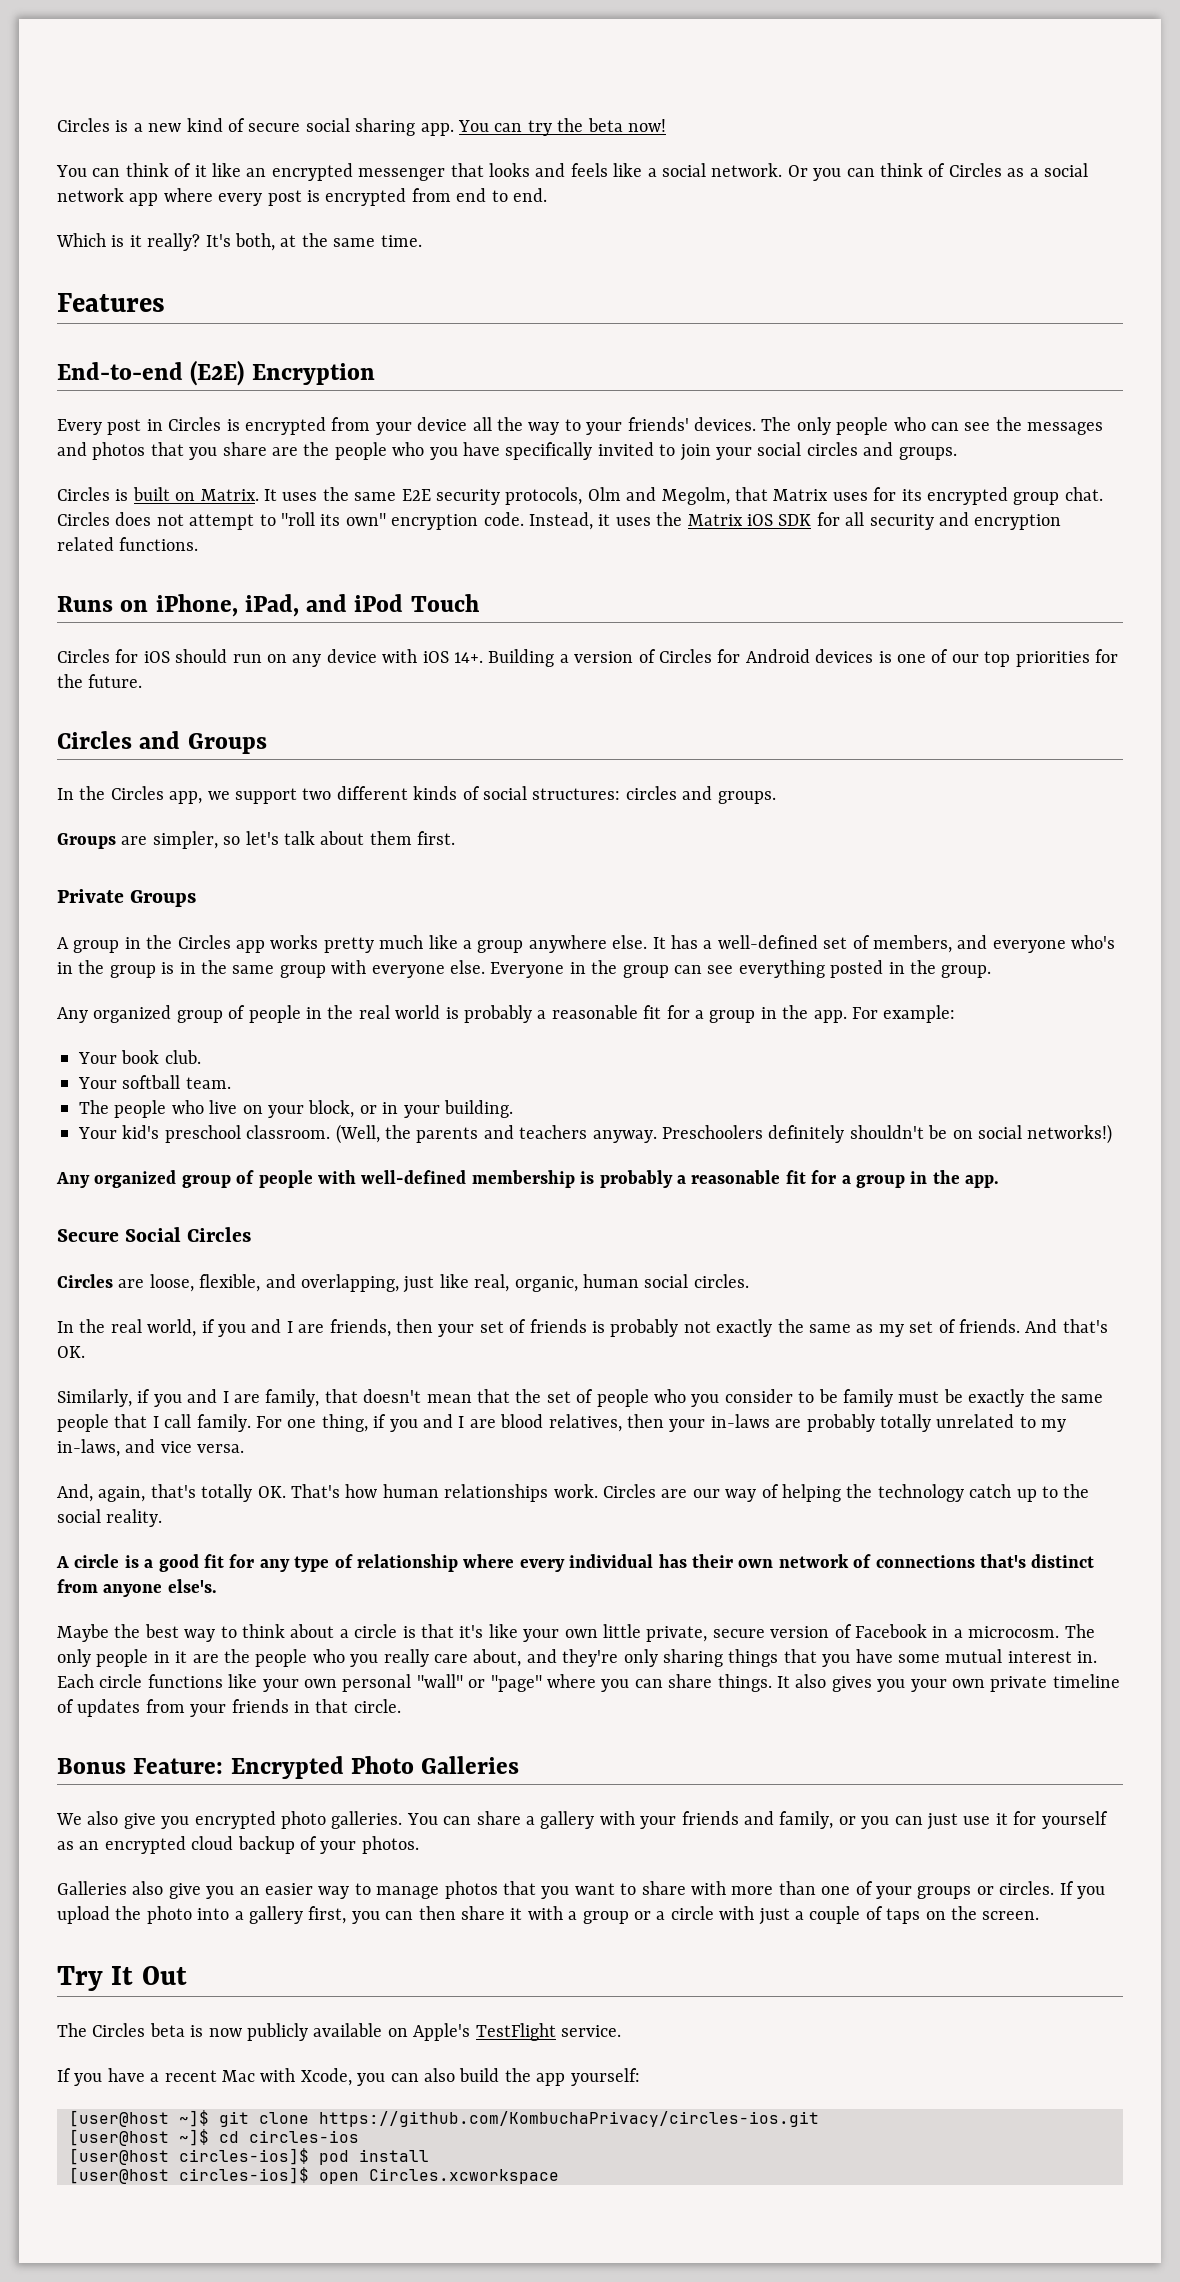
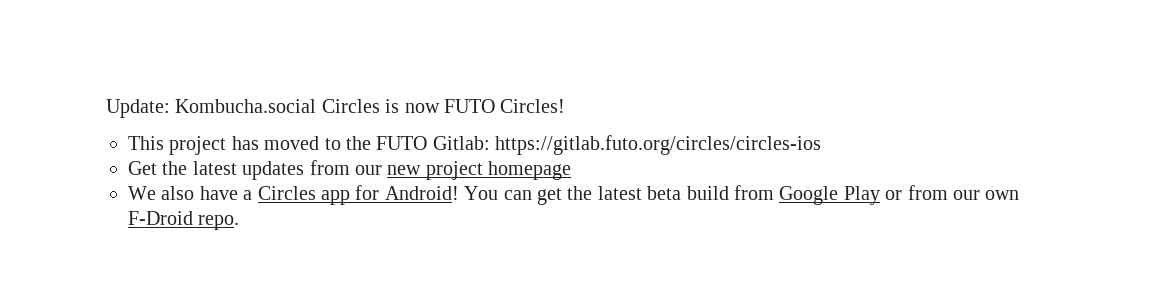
[57,118,666,136] [56,163,1088,181] [57,188,547,206] [56,233,422,251] [57,293,165,312] [57,360,375,386] [57,417,1104,435] [57,442,957,461] [57,487,1103,505] [57,512,1062,530] [57,537,199,551] [57,594,479,617] [57,649,1118,667] [57,674,143,688] [57,731,267,754] [57,786,776,804] [57,831,456,849] [57,889,197,907] [57,935,1116,953] [57,960,992,978] [57,1005,956,1023] [78,1050,201,1064] [78,1075,231,1089] [79,1100,513,1118] [78,1124,1113,1144] [56,1170,1000,1188] [57,1227,252,1242] [57,1274,749,1293] [57,1319,1108,1337] [57,1346,85,1358] [57,1389,1103,1407] [57,1414,1067,1432] [57,1439,245,1457] [57,1484,1090,1502] [57,1509,163,1527] [56,1554,1095,1572] [57,1579,217,1597] [57,1624,1095,1642] [57,1649,1098,1667] [57,1674,1120,1692] [57,1699,401,1717] [57,1756,520,1779] [56,1811,1108,1830] [57,1836,419,1854] [57,1881,1105,1899] [57,1906,1040,1925] [57,1966,187,1991] [57,2023,621,2041] [57,2068,640,2086] [69,2110,819,2127] [69,2129,359,2146] [69,2148,429,2165] [69,2167,559,2184] Circles is a new kind of secure social sharing app. You can try the beta now! // You can think of it like an encrypted messenger that looks and feels like a social network. Or you can think of Circles as a social network app where every post is encrypted from end to end. // Which is it really? It's both, at the same time. // Features // End-to-end (E2E) Encryption // Every post in Circles is encrypted from your device all the way to your friends' devices. The only people who can see the messages and photos that you share are the people who you have specifically invited to join your social circles and groups. // Circles is built on Matrix. It uses the same E2E security protocols, Olm and Megolm, that Matrix uses for its encrypted group chat. Circles does not attempt to "roll its own" encryption code. Instead, it uses the Matrix iOS SDK for all security and encryption related functions. // Runs on iPhone, iPad, and iPod Touch // Circles for iOS should run on any device with iOS 14+. Building a version of Circles for Android devices is one of our top priorities for the future. // Circles and Groups // In the Circles app, we support two different kinds of social structures: circles and groups. // Groups are simpler, so let's talk about them first. // Private Groups // A group in the Circles app works pretty much like a group anywhere else. It has a well-defined set of members, and everyone who's in the group is in the same group with everyone else. Everyone in the group can see everything posted in the group. // Any organized group of people in the real world is probably a reasonable fit for a group in the app. For example: // Your book club. // Your softball team. // The people who live on your block, or in your building. // Your kid's preschool classroom. (Well, the parents and teachers anyway. Preschoolers definitely shouldn't be on social networks!) // Any organized group of people with well-defined membership is probably a reasonable fit for a group in the app. // Secure Social Circles // Circles are loose, flexible, and overlapping, just like real, organic, human social circles. // In the real world, if you and I are friends, then your set of friends is probably not exactly the same as my set of friends. And that's OK. // Similarly, if you and I are family, that doesn't mean that the set of people who you consider to be family must be exactly the same people that I call family. For one thing, if you and I are blood relatives, then your in-laws are probably totally unrelated to my in-laws, and vice versa. // And, again, that's totally OK. That's how human relationships work. Circles are our way of helping the technology catch up to the social reality. // A circle is a good fit for any type of relationship where every individual has their own network of connections that's distinct from anyone else's. // Maybe the best way to think about a circle is that it's like your own little private, secure version of Facebook in a microcosm. The only people in it are the people who you really care about, and they're only sharing things that you have some mutual interest in. Each circle functions like your own personal "wall" or "page" where you can share things. It also gives you your own private timeline of updates from your friends in that circle. // Bonus Feature: Encrypted Photo Galleries // We also give you encrypted photo galleries. You can share a gallery with your friends and family, or you can just use it for yourself as an encrypted cloud backup of your photos. // Galleries also give you an easier way to manage photos that you want to share with more than one of your groups or circles. If you upload the photo into a gallery first, you can then share it with a group or a circle with just a couple of taps on the screen. // Try It Out // The Circles beta is now publicly available on Apple's TestFlight service. // If you have a recent Mac with Xcode, you can also build the app yourself: // [user@host ~]$ git clone https://github.com/KombuchaPrivacy/circles-ios.git // [user@host ~]$ cd circles-ios // [user@host circles-ios]$ pod install // [user@host circles-ios]$ open Circles.xcworkspace -> [106,99,566,118] [128,135,822,155] [128,160,572,180] [128,185,1020,205] [128,211,240,230] Update: Kombucha.social Circles is now FUTO Circles! // This project has moved to the FUTO Gitlab: https://gitlab.futo.org/circles/circles-ios // Get the latest updates from our new project homepage // We also have a Circles app for Android! You can get the latest beta build from Google Play or from our own F-Droid repo.

